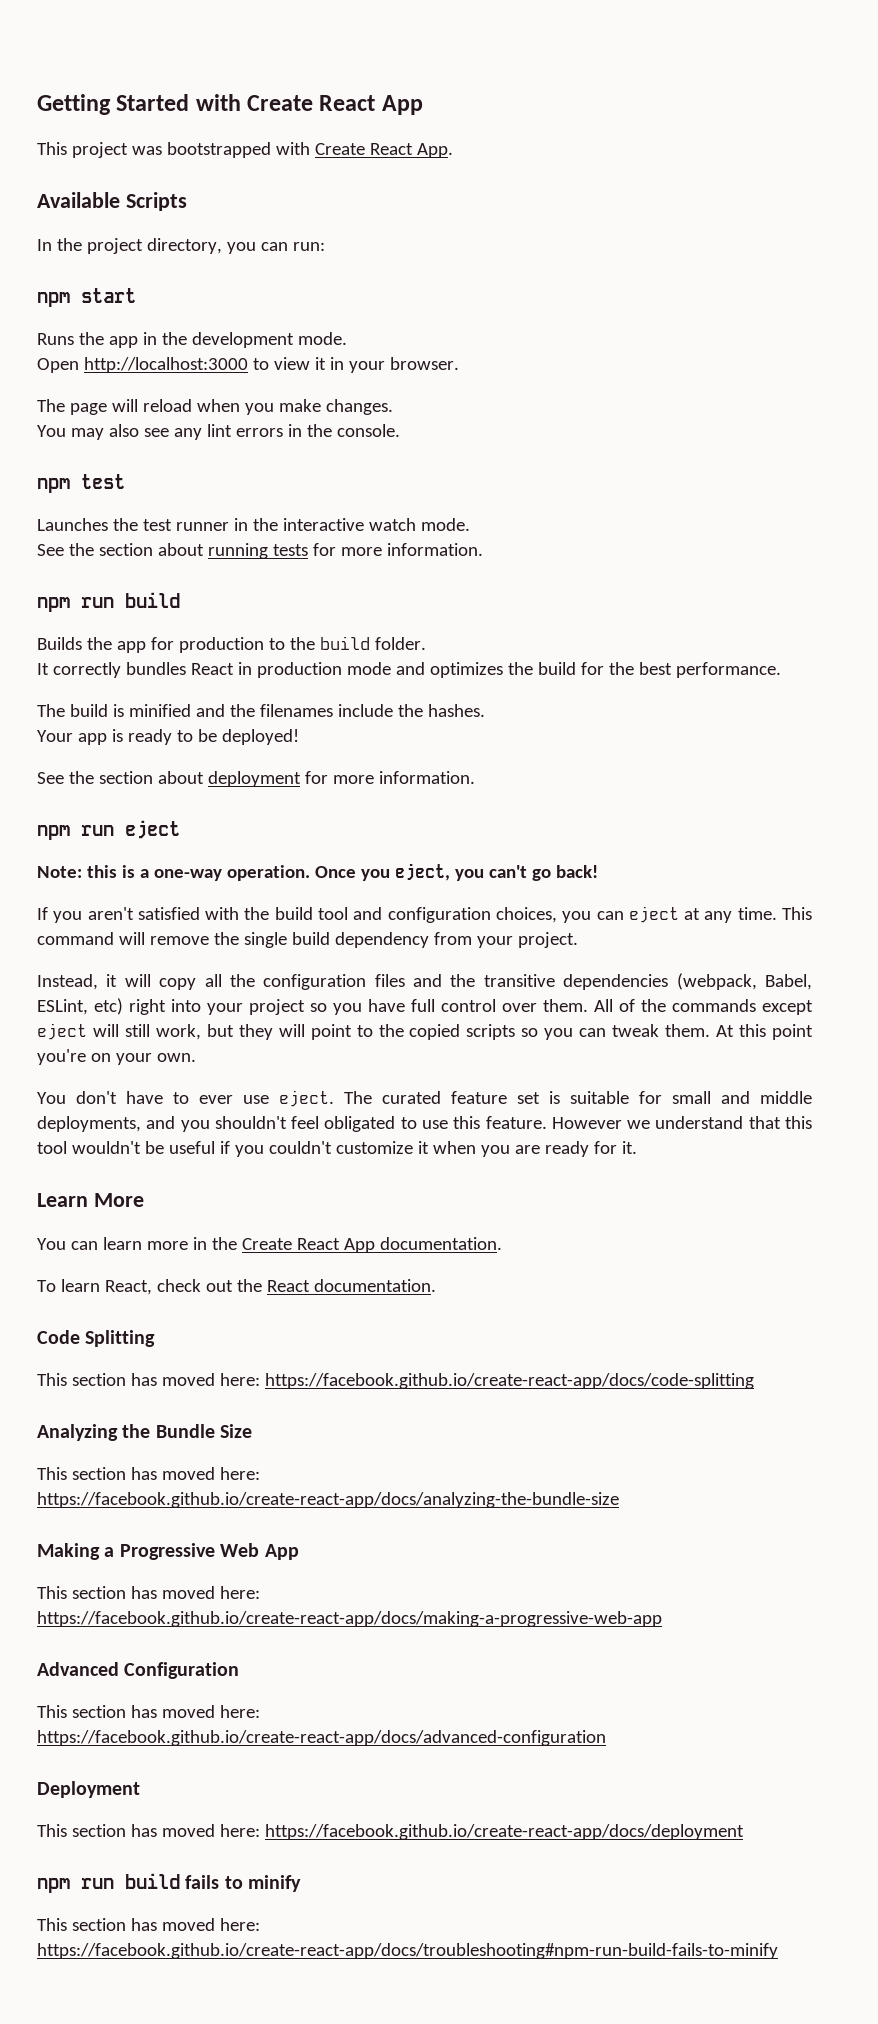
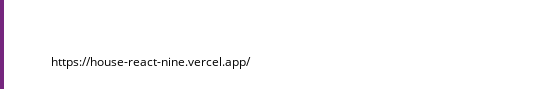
[37,94,423,115] [37,142,453,158] [37,192,187,211] [37,238,325,254] [37,288,136,307] [37,332,347,348] [37,357,459,373] [37,399,393,415] [37,424,400,440] [37,474,125,493] [37,518,470,531] [37,543,483,559] [37,592,180,612] [37,636,426,653] [37,662,781,678] [37,704,485,717] [37,729,299,745] [37,771,475,787] [37,820,180,840] [37,863,598,881] [37,906,812,923] [37,932,578,948] [37,973,812,990] [37,998,813,1015] [37,1023,813,1040] [37,1049,196,1065] [37,1090,812,1107] [37,1116,813,1132] [37,1141,637,1157] [37,1193,144,1207] [37,1237,502,1253] [37,1279,436,1295] [37,1330,156,1347] [37,1373,754,1389] [37,1424,253,1441] [37,1467,260,1480] [37,1492,619,1508] [37,1543,299,1560] [37,1586,260,1599] [37,1611,662,1627] [37,1662,240,1679] [37,1705,260,1718] [37,1730,606,1746] [37,1781,140,1798] [37,1824,744,1840] [37,1873,302,1893] [37,1918,260,1931] [37,1943,778,1959] Getting Started with Create React App // This project was bootstrapped with Create React App. // Available Scripts // In the project directory, you can run: // npm start // Runs the app in the development mode. // Open http://localhost:3000 to view it in your browser. // The page will reload when you make changes. // You may also see any lint errors in the console. // npm test // Launches the test runner in the interactive watch mode. // See the section about running tests for more information. // npm run build // Builds the app for production to the build folder. // It correctly bundles React in production mode and optimizes the build for the best performance. // The build is minified and the filenames include the hashes. // Your app is ready to be deployed! // See the section about deployment for more information. // npm run eject // Note: this is a one-way operation. Once you eject, you can't go back! // If you aren't satisfied with the build tool and configuration choices, you can eject at any time. This command will remove the single build dependency from your project. // Instead, it will copy all the configuration files and the transitive dependencies (webpack, Babel, ESLint, etc) right into your project so you have full control over them. All of the commands except eject will still work, but they will point to the copied scripts so you can tweak them. At this point you're on your own. // You don't have to ever use eject. The curated feature set is suitable for small and middle deployments, and you shouldn't feel obligated to use this feature. However we understand that this tool wouldn't be useful if you couldn't customize it when you are ready for it. // Learn More // You can learn more in the Create React App documentation. // To learn React, check out the React documentation. // Code Splitting // This section has moved here: https://facebook.github.io/create-react-app/docs/code-splitting // Analyzing the Bundle Size // This section has moved here: https://facebook.github.io/create-react-app/docs/analyzing-the-bundle-size // Making a Progressive Web App // This section has moved here: https://facebook.github.io/create-react-app/docs/making-a-progressive-web-app // Advanced Configuration // This section has moved here: https://facebook.github.io/create-react-app/docs/advanced-configuration // Deployment // This section has moved here: https://facebook.github.io/create-react-app/docs/deployment // npm run build fails to minify // This section has moved here: https://facebook.github.io/create-react-app/docs/troubleshooting#npm-run-build-fails-to-minify -> [51,57,251,69] https://house-react-nine.vercel.app/

